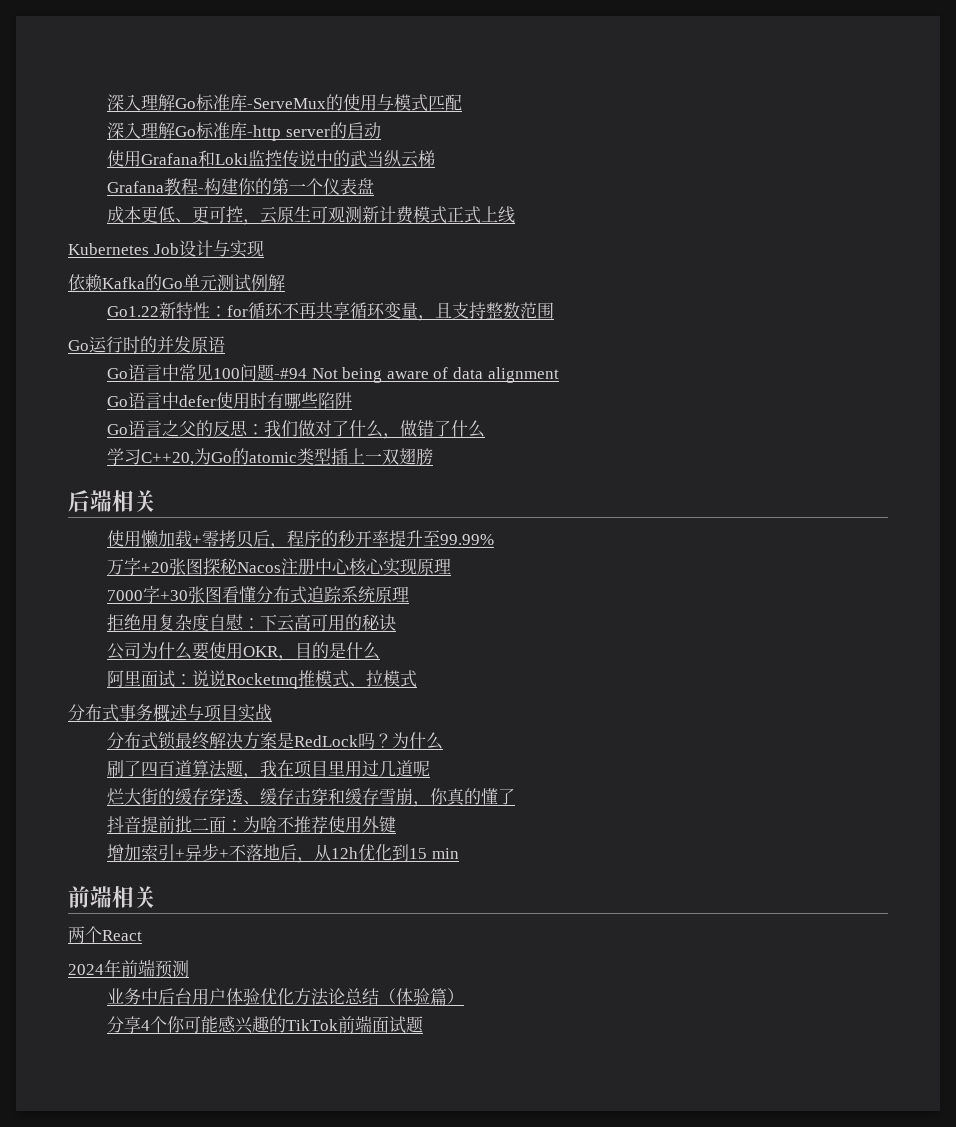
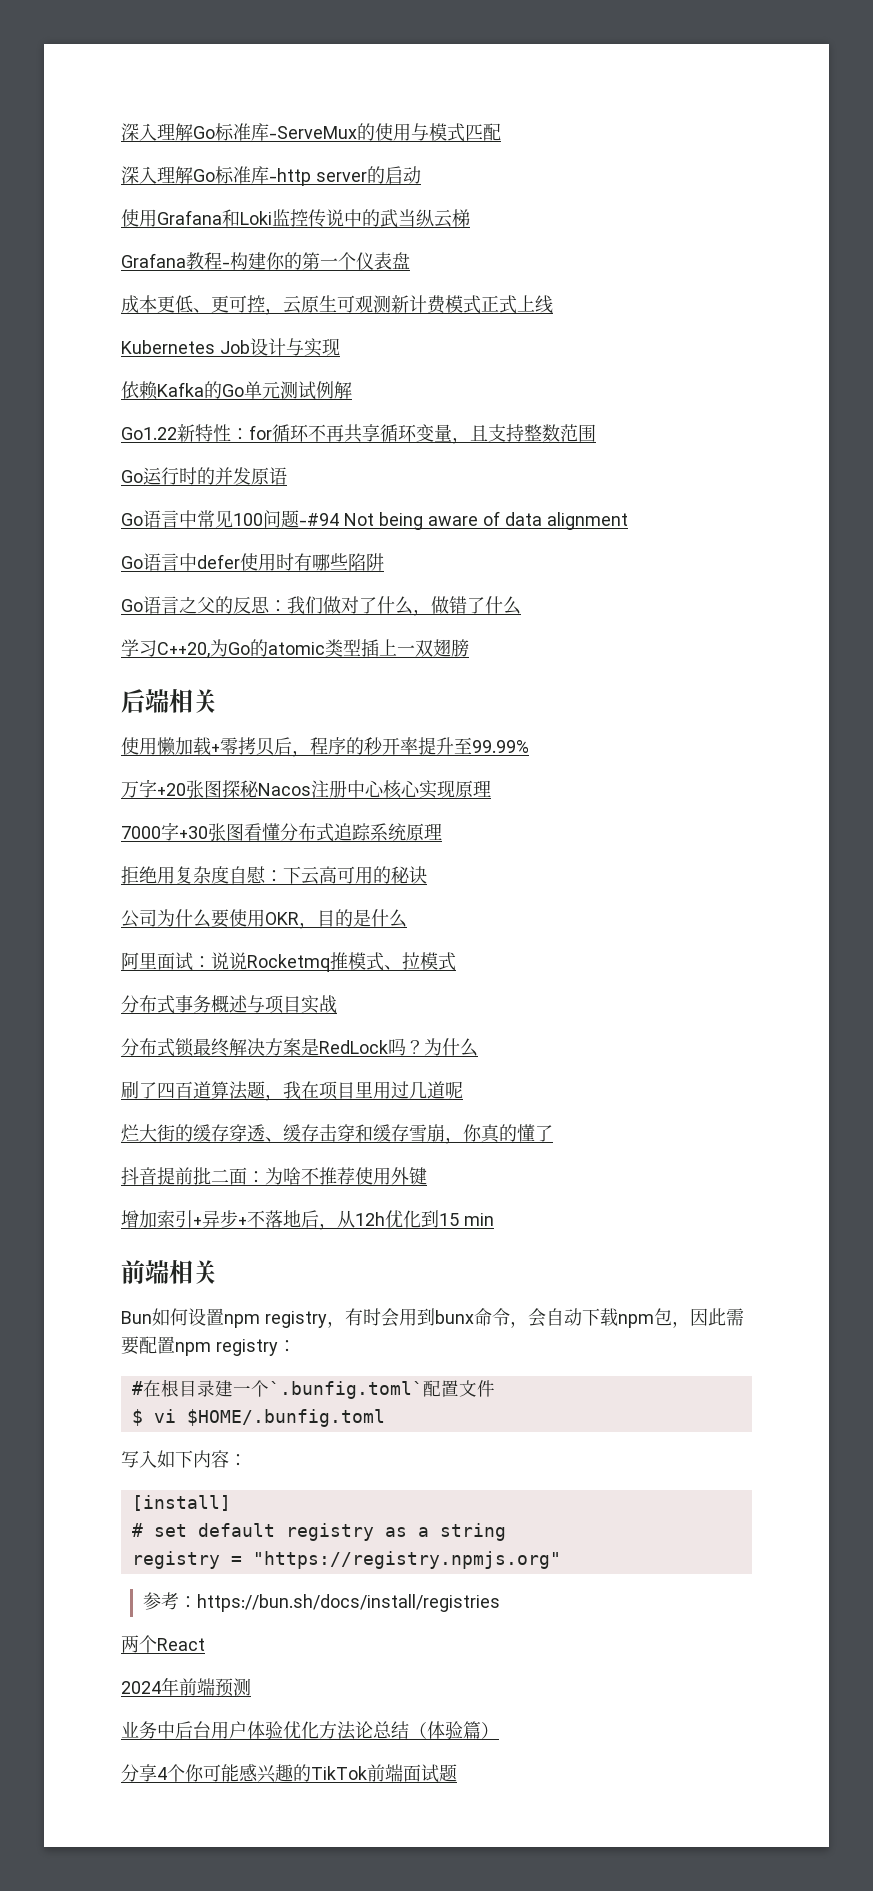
(156, 897) none -> [121,1308,744,1328] [121,1336,296,1356] [131,1379,495,1399] [131,1409,385,1427] [121,1450,247,1468] [131,1495,231,1511] [131,1523,506,1541] [131,1551,561,1569] [143,1592,501,1612] // Bun如何设置npm registry，有时会用到bunx命令，会自动下载npm包，因此需要配置npm registry： // #在根目录建一个`.bunfig.toml`配置文件 // $ vi $HOME/.bunfig.toml // 写入如下内容： // [install] // # set default registry as a string // registry = "https://registry.npmjs.org" // 参考：https://bun.sh/docs/install/registries

